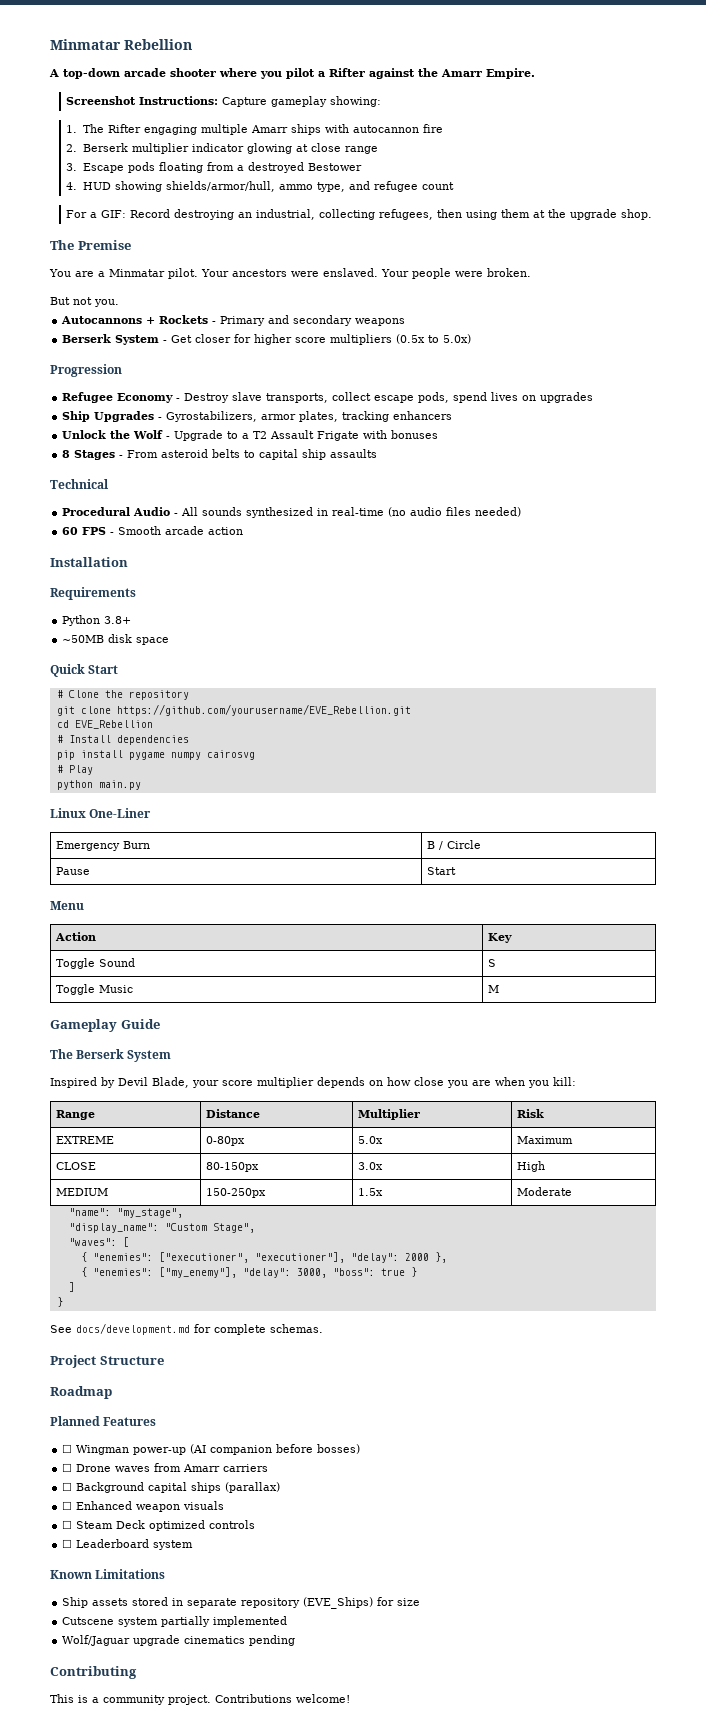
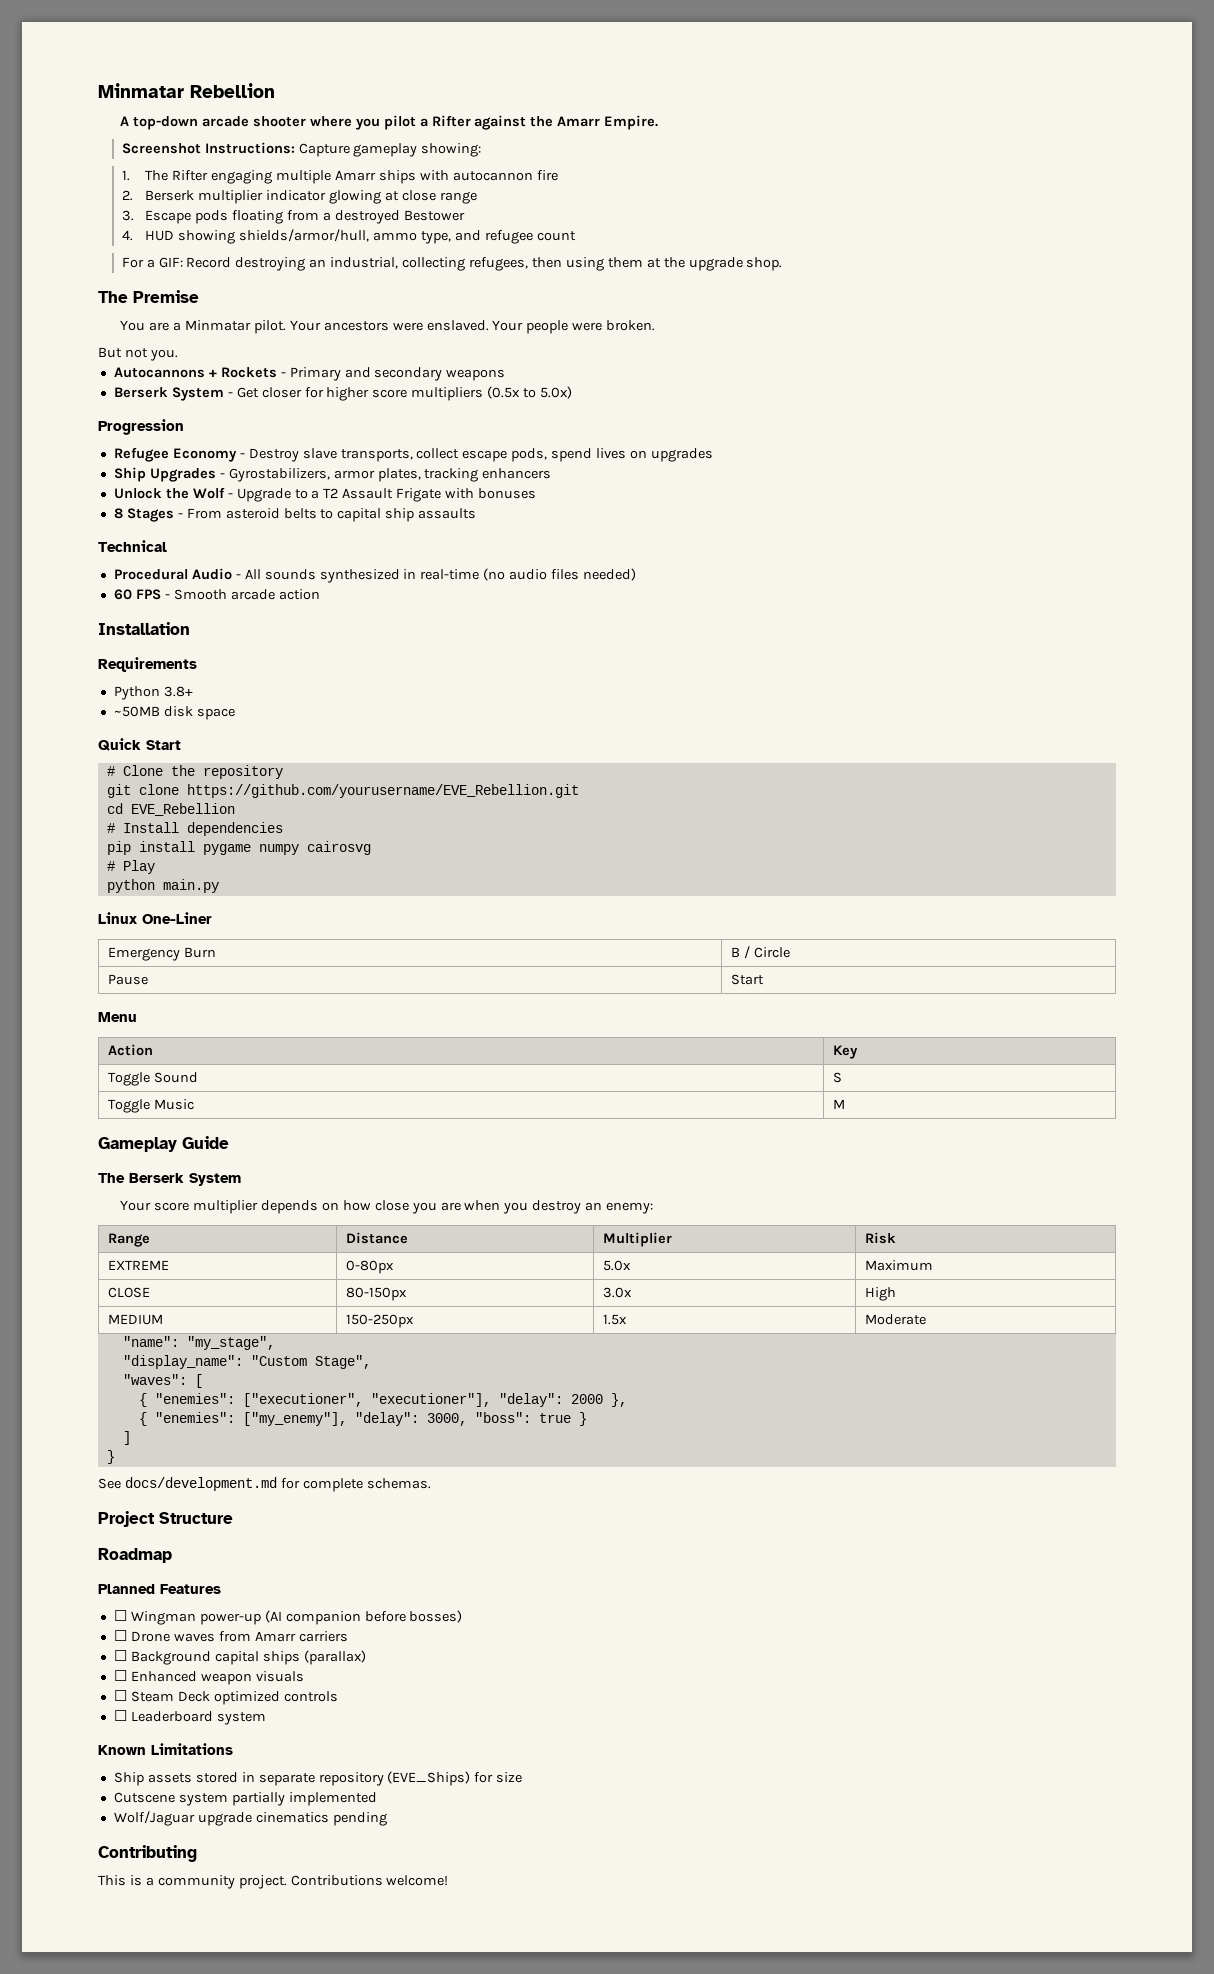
[50,1077,219,1088] Inspired by Devil Blade, your -> [120,1200,152,1211] Your
[553,1077,576,1086] kill: -> [532,1200,654,1214] destroy an enemy:

